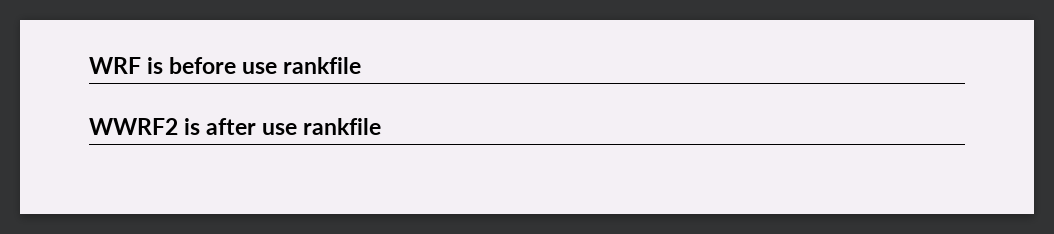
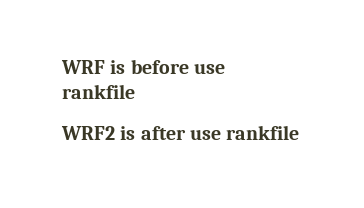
[89,118,178,135] WWRF2 -> [61,126,115,140] WRF2

